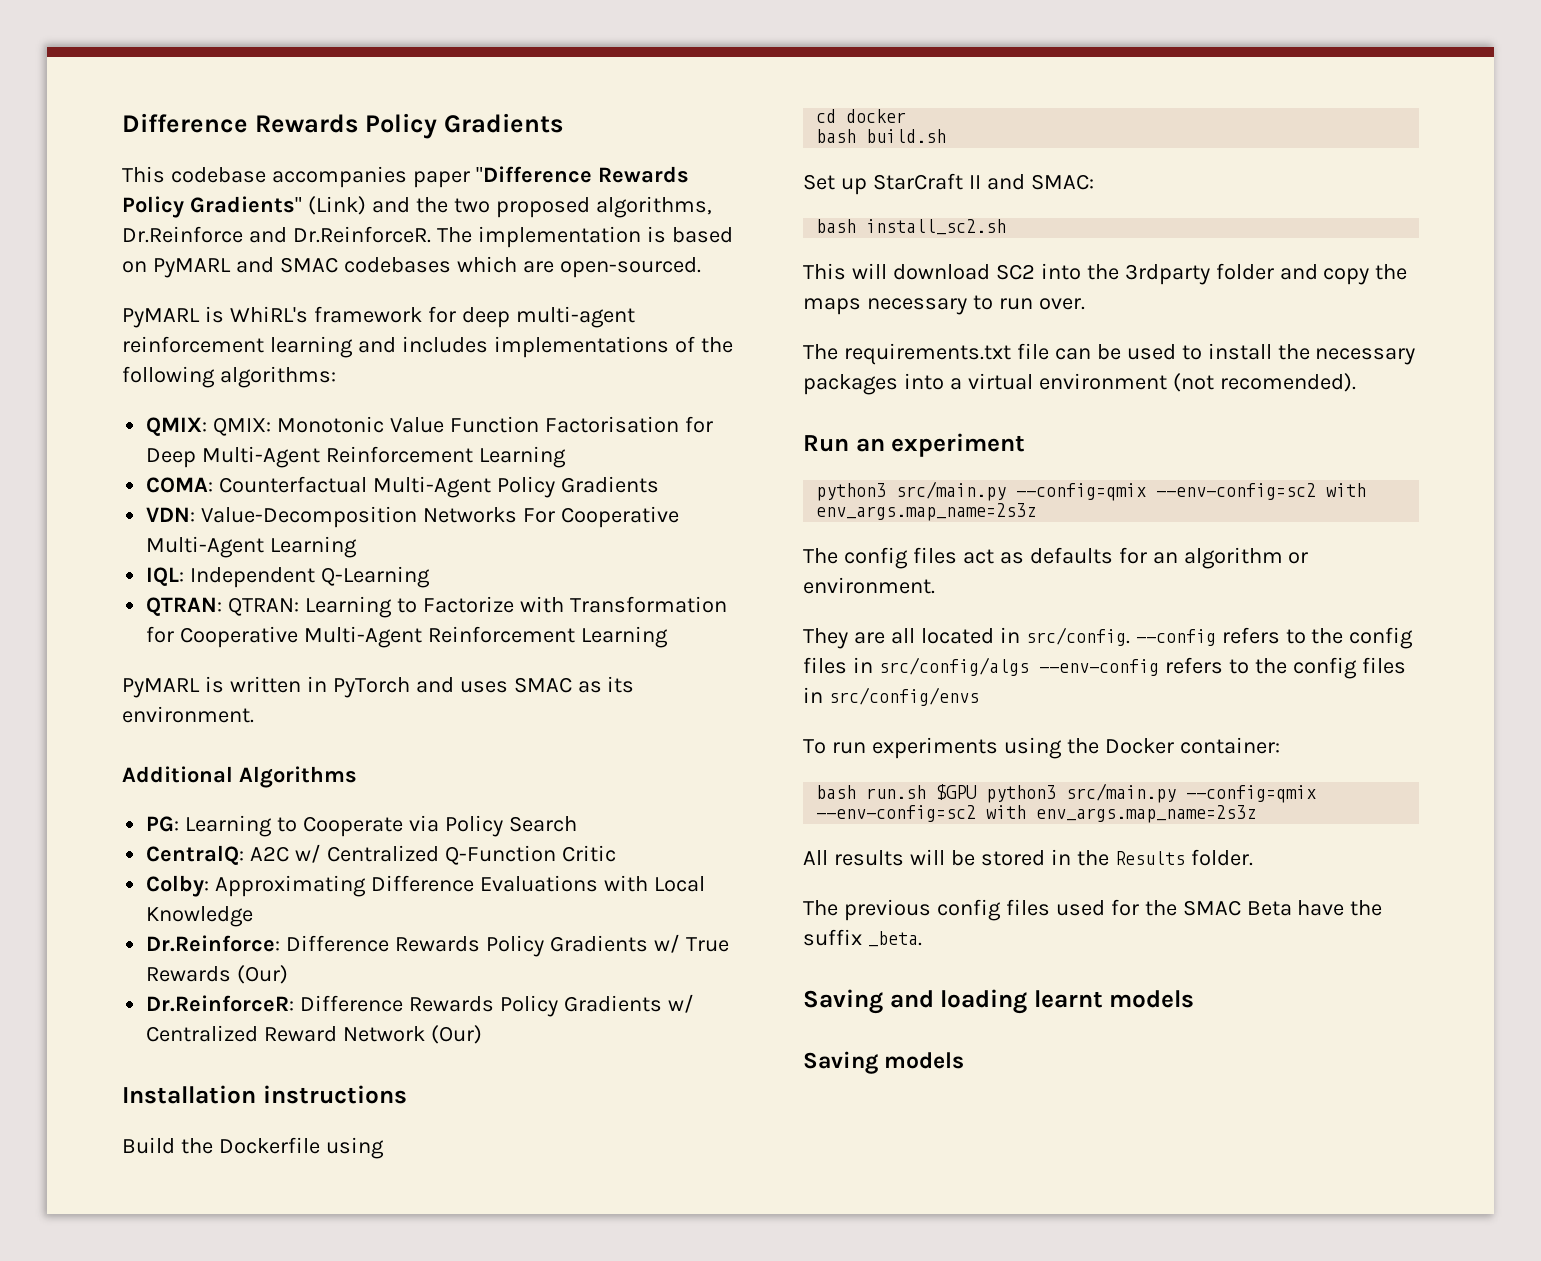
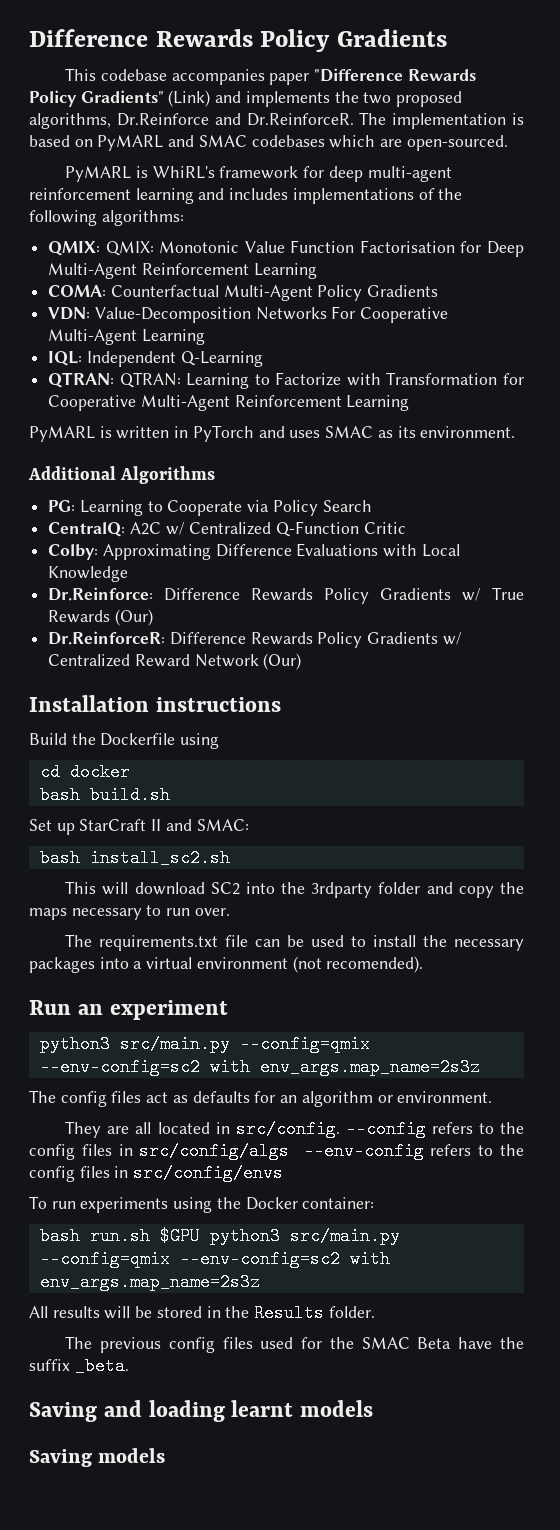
(410, 205) none -> [245,91,330,107] implements

